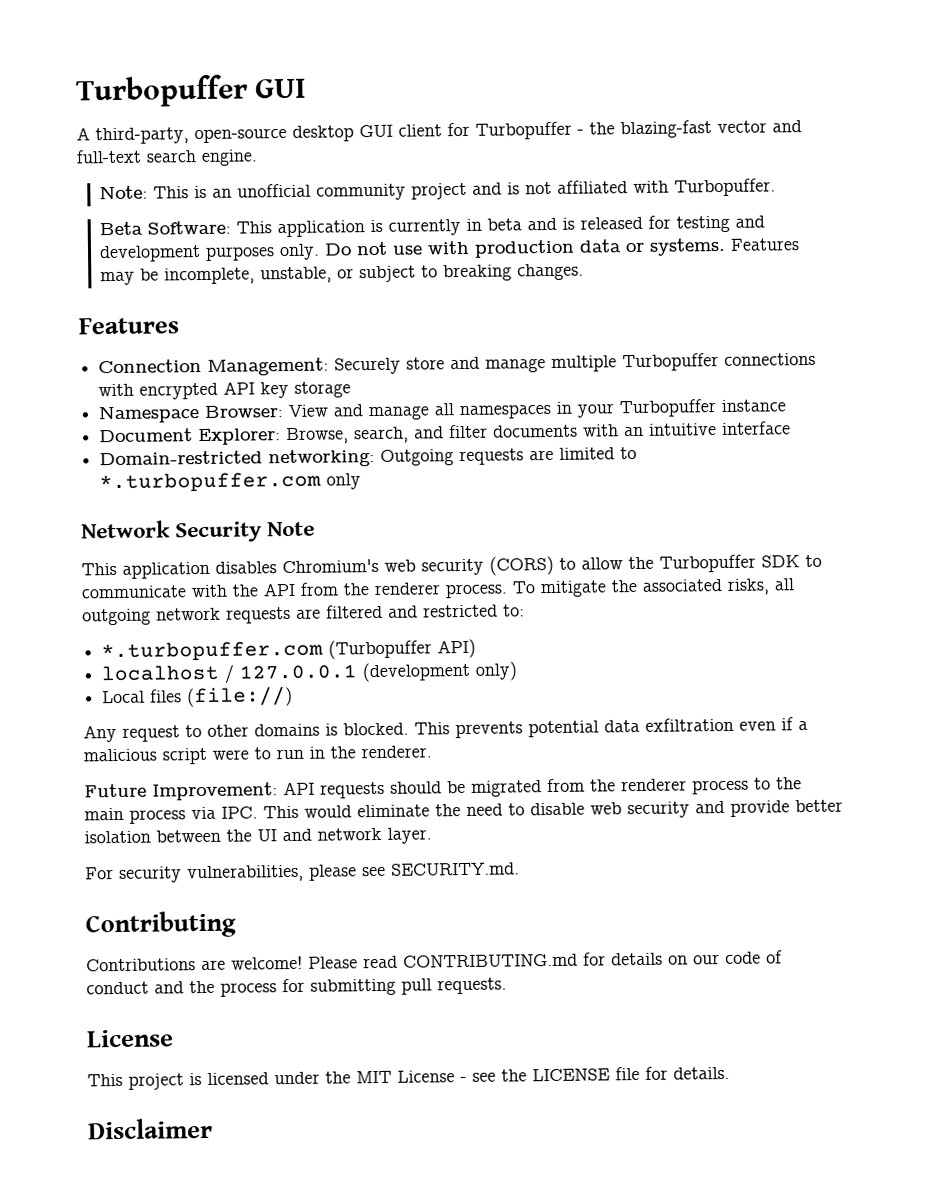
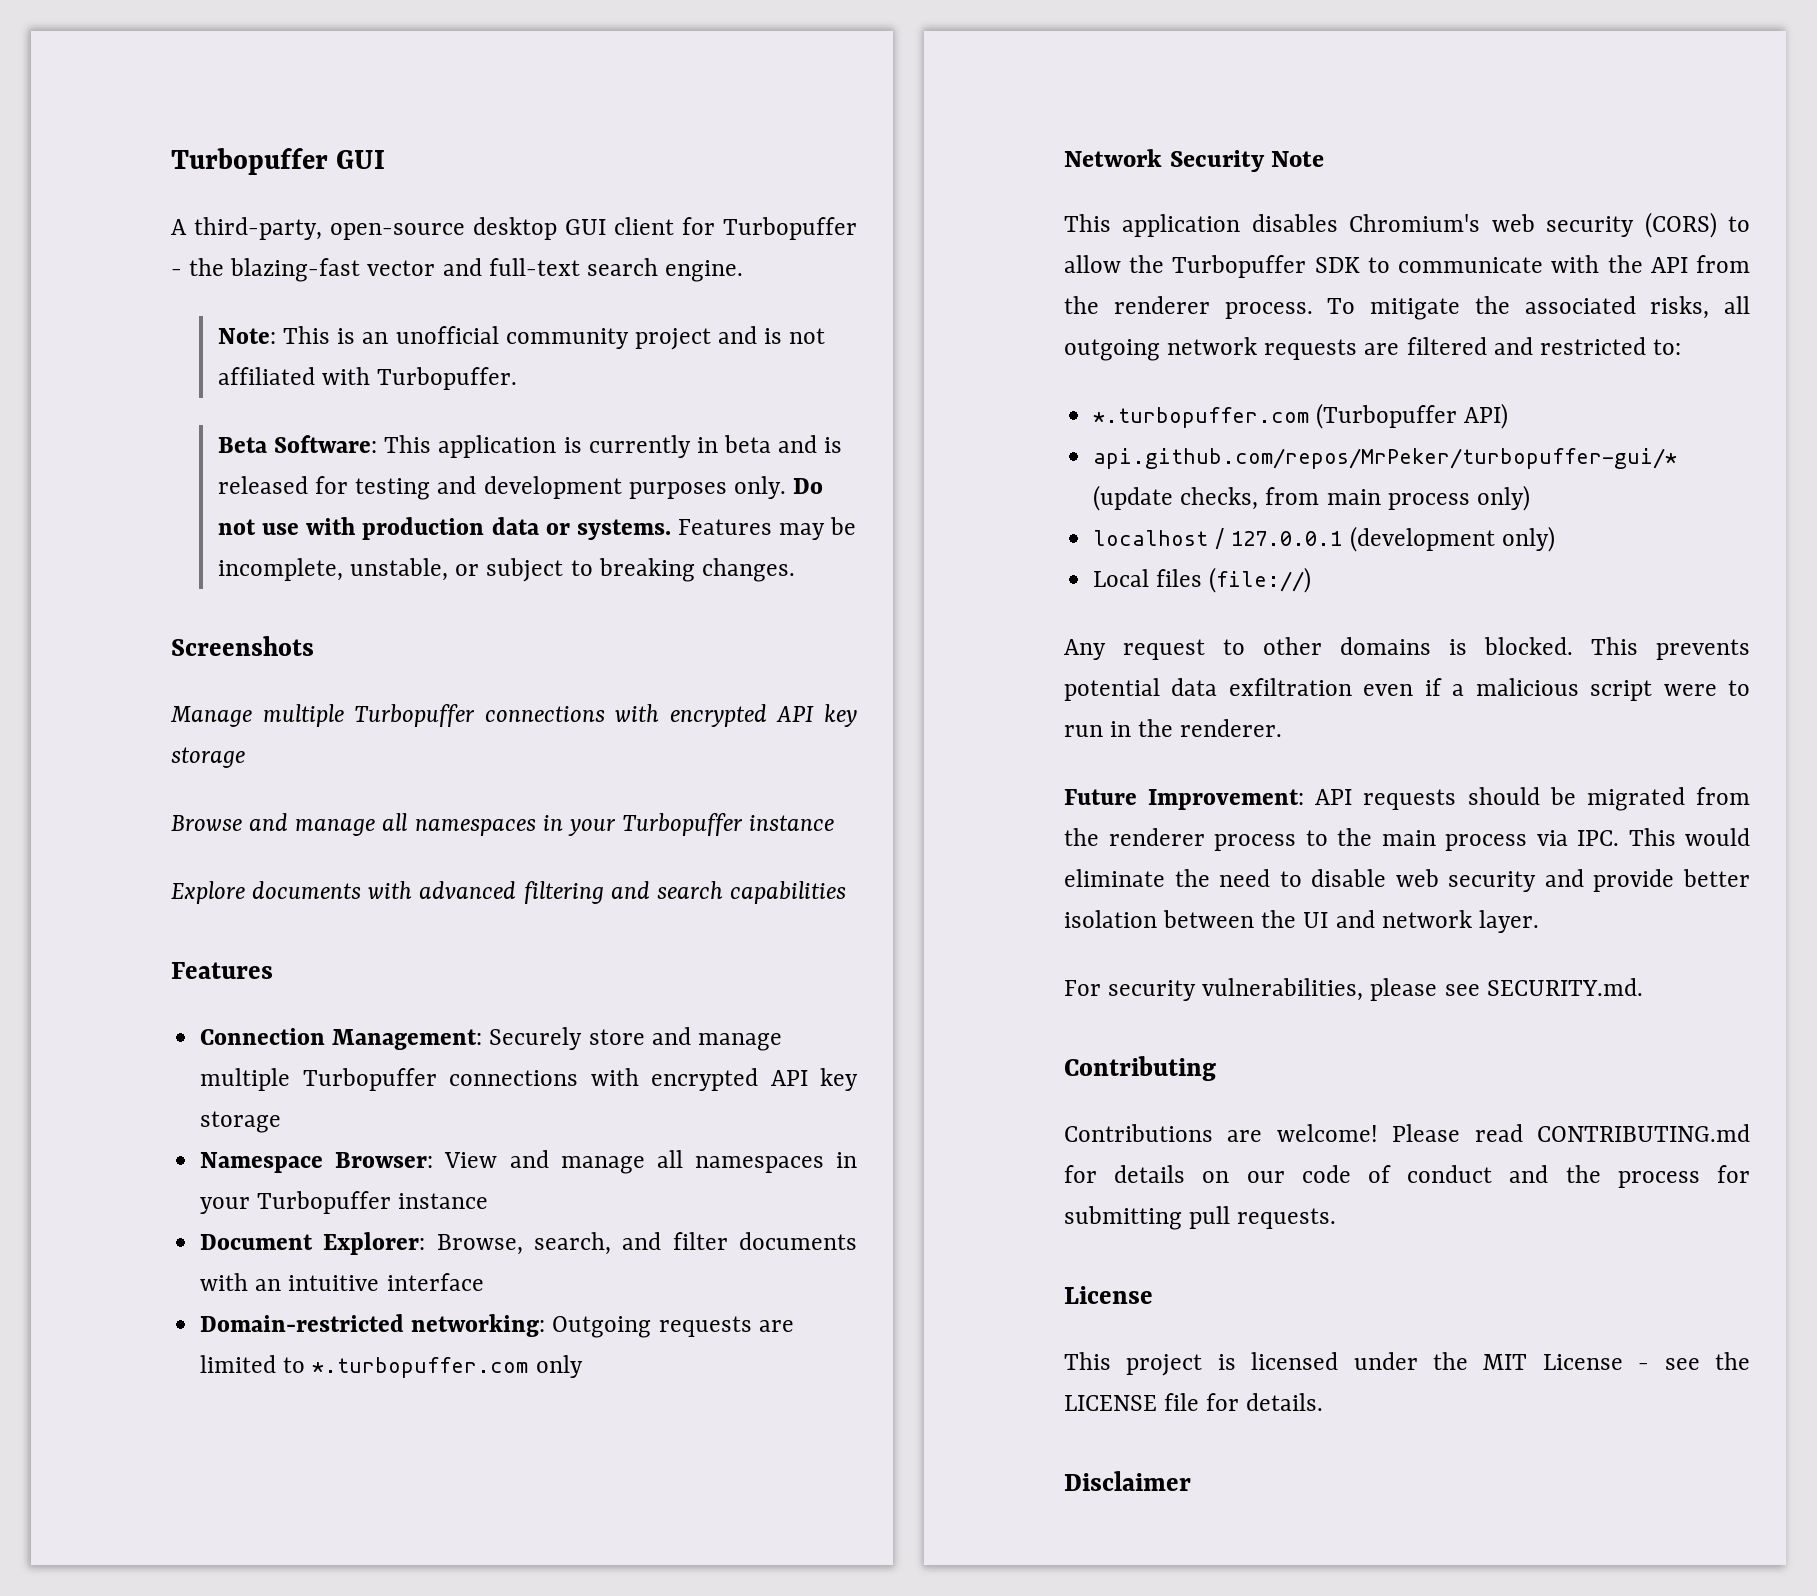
(585, 272) none -> [171,636,314,656] [170,704,857,727] [171,747,245,768] [171,813,835,836] [171,881,847,904] // Screenshots // Manage multiple Turbopuffer connections with encrypted API key storage // Browse and manage all namespaces in your Turbopuffer instance // Explore documents with advanced filtering and search capabilities
(477, 648) none -> [1093,448,1678,469] [1093,485,1530,511] // api.github.com/repos/MrPeker/turbopuffer-gui/* (update checks, from main process only)

